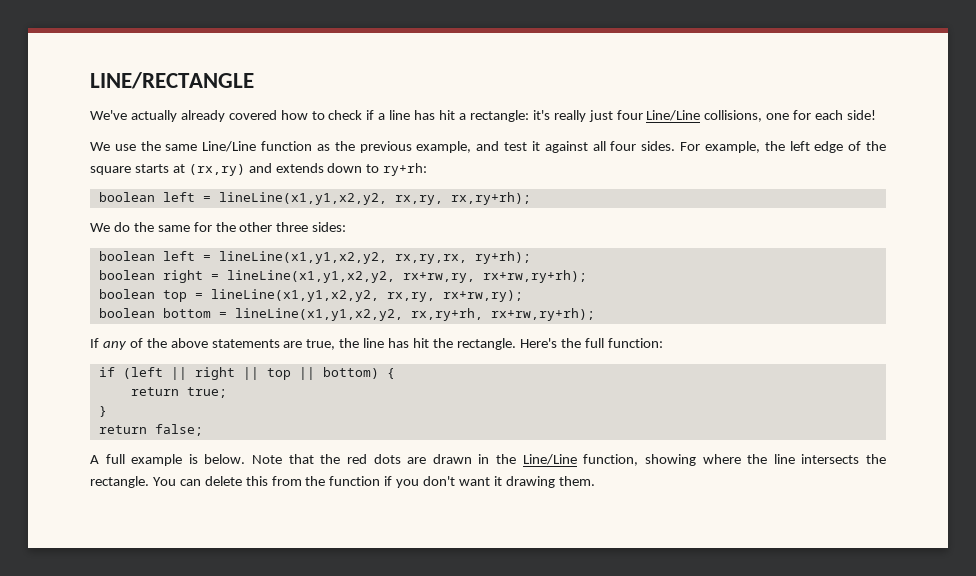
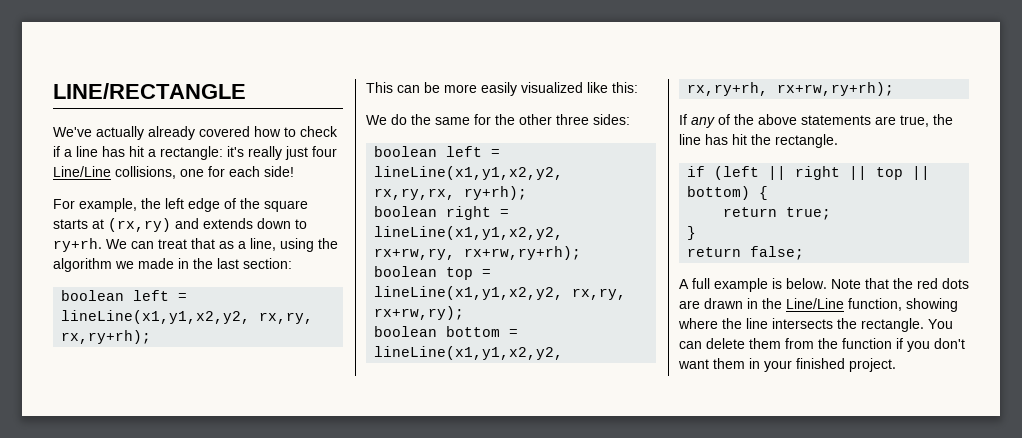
[90,141,676,153] We use the same Line/Line function as the previous example, and test it against all four sides. -> (294, 171) none
[383,163,428,176] ry+rh: -> [53,238,338,252] [53,258,292,272] ry+rh. We can treat that as a line, using the algorithm we made in the last section:
(531, 198) none -> [366,82,638,96] // This can be more easily visualized like this:
[519,338,663,348] Here's the full function: -> (838, 141) none
[245,476,268,486] this -> [749,338,781,349] them
[493,476,595,488] it drawing them. -> [713,358,896,372] them in your finished project.

